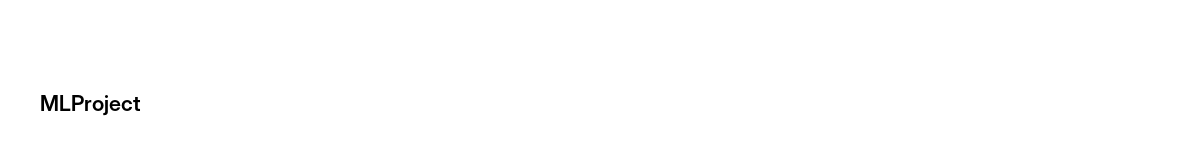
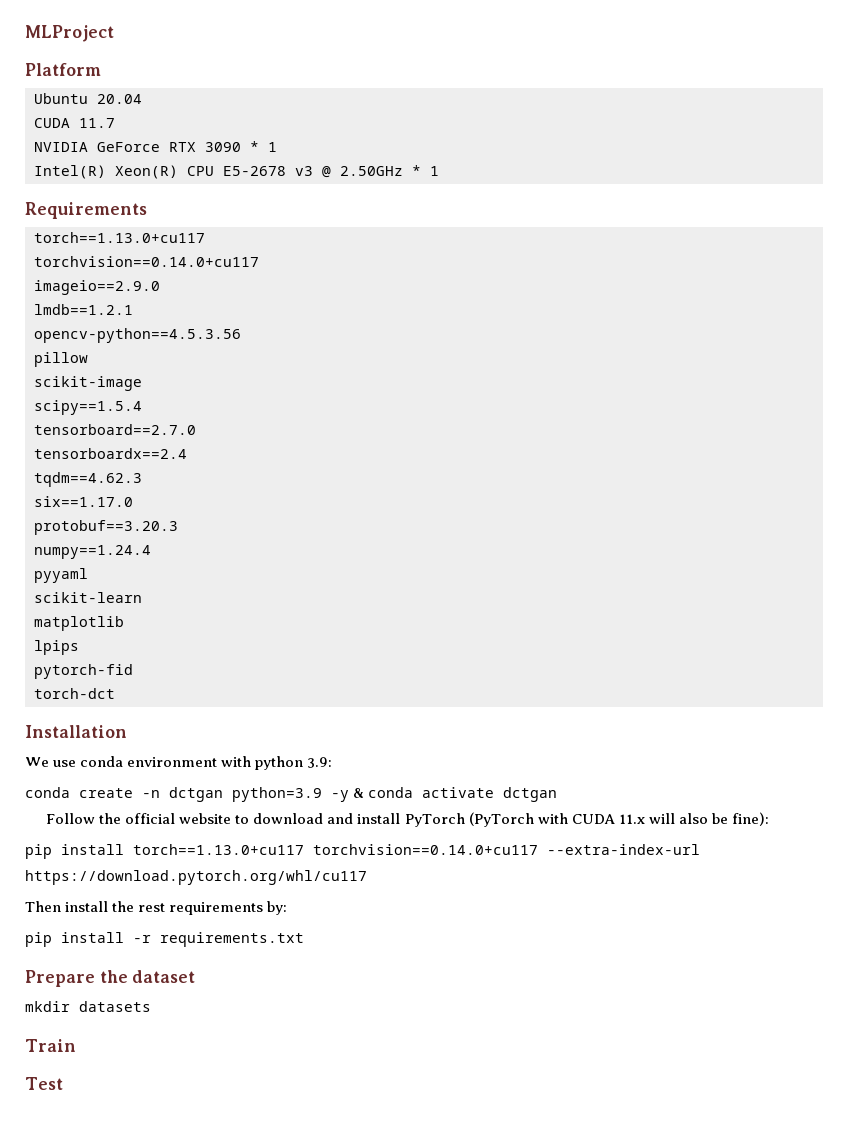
(141, 105) none -> [25,63,101,76] [34,93,142,104] [34,118,115,128] [34,141,277,152] [34,165,439,179] [25,202,147,219] [34,232,205,243] [34,256,259,267] [34,280,160,295] [34,304,133,315] [34,328,241,343] [34,352,88,367] [34,376,142,391] [34,400,142,415] [34,424,196,435] [34,448,187,459] [34,472,142,487] [34,496,133,507] [34,520,178,535] [34,545,151,559] [34,568,88,583] [34,592,142,603] [34,616,124,631] [34,640,79,655] [34,664,133,679] [34,688,115,699] [25,725,127,738] [25,756,333,770] [25,787,558,802] [46,812,769,827] [25,844,700,859] [25,870,367,885] [25,901,288,915] [25,932,304,947] [25,970,196,987] [25,1001,151,1012] [25,1039,76,1052] [25,1077,63,1090] // Platform // Ubuntu 20.04 // CUDA 11.7 // NVIDIA GeForce RTX 3090 * 1 // Intel(R) Xeon(R) CPU E5-2678 v3 @ 2.50GHz * 1 // Requirements // torch==1.13.0+cu117 // torchvision==0.14.0+cu117 // imageio==2.9.0 // lmdb==1.2.1 // opencv-python==4.5.3.56 // pillow // scikit-image // scipy==1.5.4 // tensorboard==2.7.0 // tensorboardx==2.4 // tqdm==4.62.3 // six==1.17.0 // protobuf==3.20.3 // numpy==1.24.4 // pyyaml // scikit-learn // matplotlib // lpips // pytorch-fid // torch-dct // Installation // We use conda environment with python 3.9: // conda create -n dctgan python=3.9 -y & conda activate dctgan // Follow the official website to download and install PyTorch (PyTorch with CUDA 11.x will also be fine): // pip install torch==1.13.0+cu117 torchvision==0.14.0+cu117 --extra-index-url https://download.pytorch.org/whl/cu117 // Then install the rest requirements by: // pip install -r requirements.txt // Prepare the dataset // mkdir datasets // Train // Test

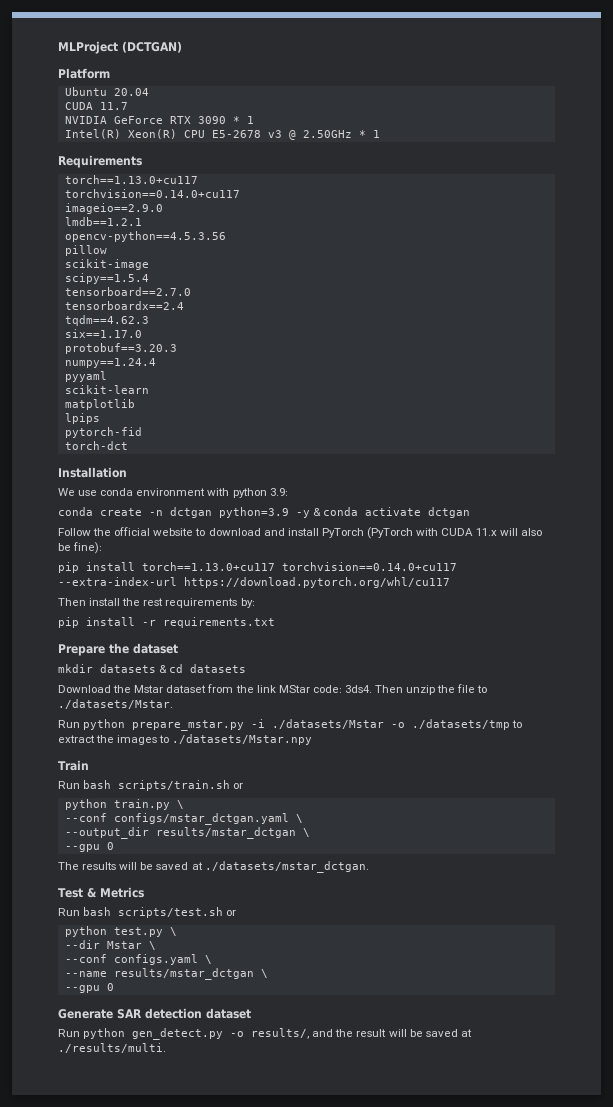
(114, 33) none -> [122,41,182,53] (DCTGAN)
[25,1039,76,1052] [25,1077,63,1090] // Train // Test -> [159,664,247,673] [58,684,488,695] [58,699,173,709] [58,719,523,731] [58,734,313,745] [58,760,89,771] [58,780,244,791] [64,799,184,810] [64,813,303,825] [64,827,310,839] [64,842,114,852] [58,861,369,873] [58,887,144,898] [58,907,237,918] [64,926,177,937] [64,940,156,950] [64,954,212,965] [64,968,268,980] [64,983,114,993] [58,1008,251,1019] [58,1028,472,1040] [58,1043,166,1053] & cd datasets // Download the Mstar dataset from the link MStar code: 3ds4. Then unzip the file to ./datasets/Mstar. // Run python prepare_mstar.py -i ./datasets/Mstar -o ./datasets/tmp to extract the images to ./datasets/Mstar.npy // Train // Run bash scripts/train.sh or // python train.py \ // --conf configs/mstar_dctgan.yaml \ // --output_dir results/mstar_dctgan \ // --gpu 0 // The results will be saved at ./datasets/mstar_dctgan. // Test & Metrics // Run bash scripts/test.sh or // python test.py \ // --dir Mstar \ // --conf configs.yaml \ // --name results/mstar_dctgan \ // --gpu 0 // Generate SAR detection dataset // Run python gen_detect.py -o results/, and the result will be saved at ./results/multi.

